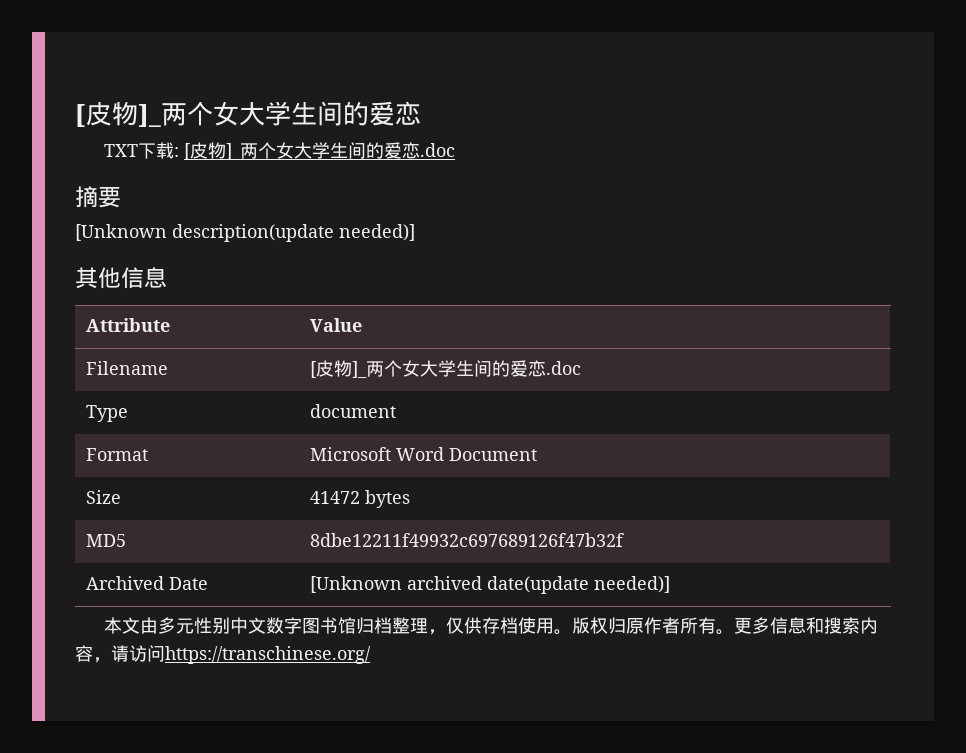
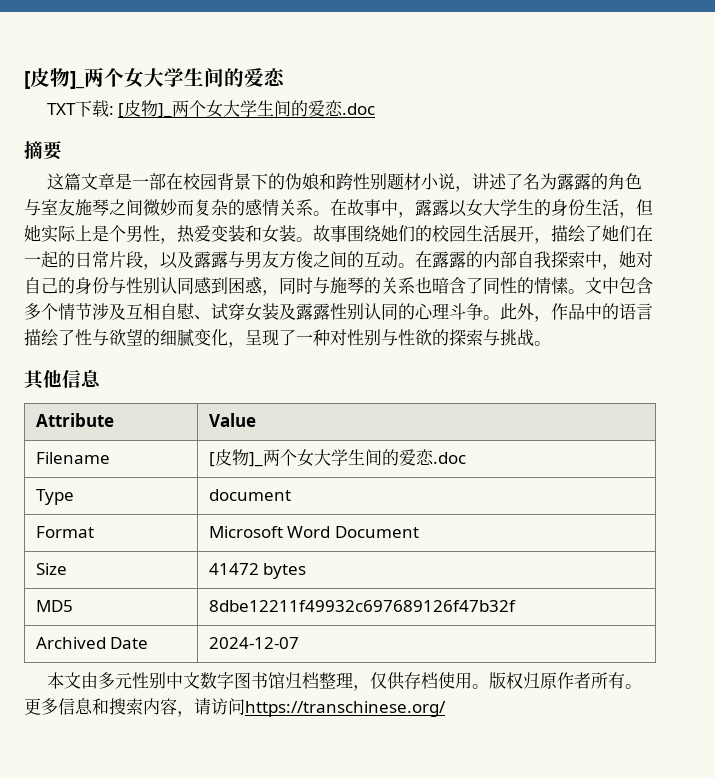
[75,224,415,242] [Unknown description(update needed)] -> [46,173,642,192] [24,199,653,218] [24,225,653,244] [24,251,653,270] [24,277,653,296] [24,303,653,322] [24,328,551,348] 这篇文章是一部在校园背景下的伪娘和跨性别题材小说，讲述了名为露露的角色与室友施琴之间微妙而复杂的感情关系。在故事中，露露以女大学生的身份生活，但她实际上是个男性，热爱变装和女装。故事围绕她们的校园生活展开，描绘了她们在一起的日常片段，以及露露与男友方俊之间的互动。在露露的内部自我探索中，她对自己的身份与性别认同感到困惑，同时与施琴的关系也暗含了同性的情愫。文中包含多个情节涉及互相自慰、试穿女装及露露性别认同的心理斗争。此外，作品中的语言描绘了性与欲望的细腻变化，呈现了一种对性别与性欲的探索与挑战。
[310,576,671,594] [Unknown archived date(update needed)] -> [208,637,299,649] 2024-12-07

